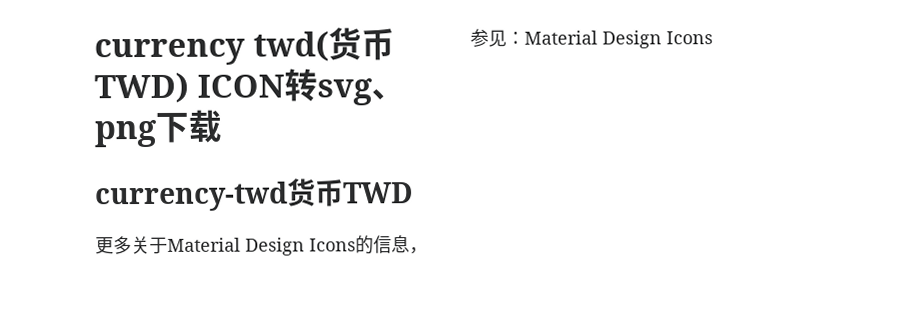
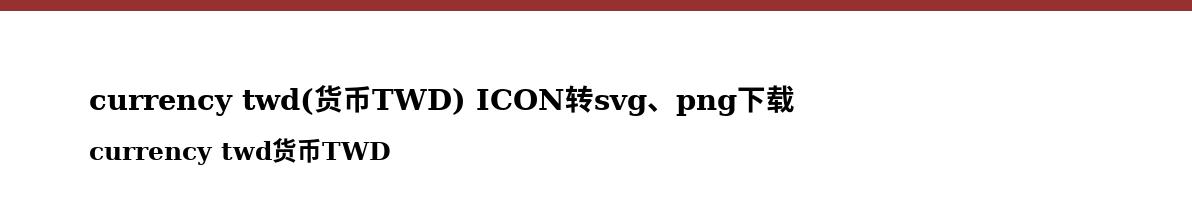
[95,181,288,212] currency-twd -> [89,141,272,165] currency twd
[95,235,428,256] [470,28,713,49] // 更多关于Material Design Icons的信息，参见：Material Design Icons -> (391, 151) none

